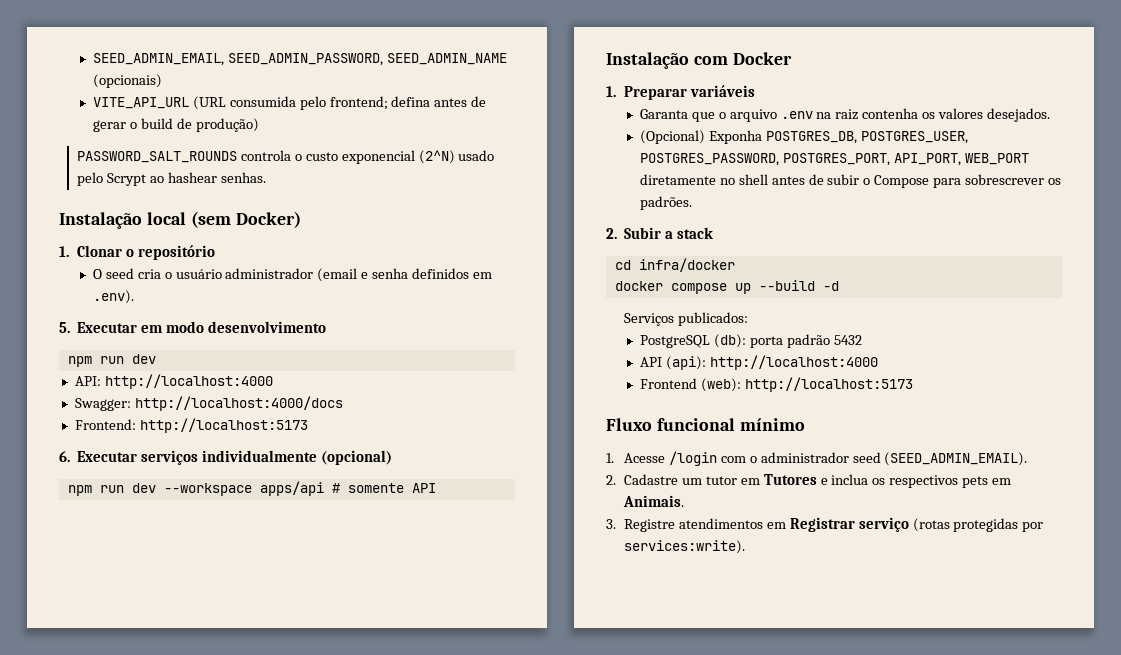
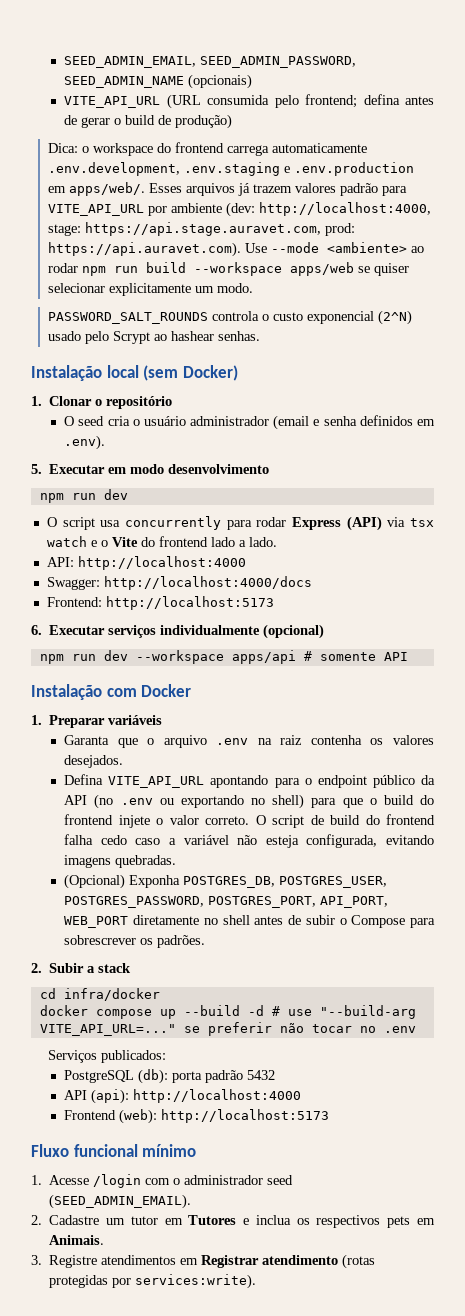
(259, 125) none -> [48,142,368,156] [48,162,415,176] [48,182,408,196] [48,202,432,217] [48,222,356,236] [48,242,425,257] [48,262,410,276] [48,283,254,296] // Dica: o workspace do frontend carrega automaticamente .env.development, .env.staging e .env.production em apps/web/. Esses arquivos já trazem valores padrão para VITE_API_URL por ambiente (dev: http://localhost:4000, stage: https://api.stage.auravet.com, prod: https://api.auravet.com). Use --mode <ambiente> ao rodar npm run build --workspace apps/web se quiser selecionar explicitamente um modo.
(156, 359) none -> [46,516,434,531] [46,536,277,547] // O script usa concurrently para rodar Express (API) via tsx watch e o Vite do frontend lado a lado.
(1051, 115) none -> [64,774,435,788] [64,794,434,809] [64,814,435,828] [64,834,434,848] [64,855,177,868] // Defina VITE_API_URL apontando para o endpoint público da API (no .env ou exportando no shell) para que o build do frontend injete o valor correto. O script de build do frontend falha cedo caso a variável não esteja configurada, evitando imagens quebradas.
(839, 286) none -> [271,1005,416,1019] [39,1022,416,1036] # use "--build-arg VITE_API_URL=..." se preferir não tocar no .env
[858,517,909,532] serviço -> [262,1255,339,1265] atendimento

